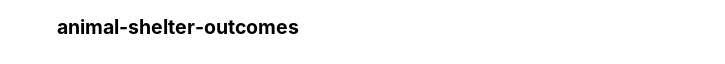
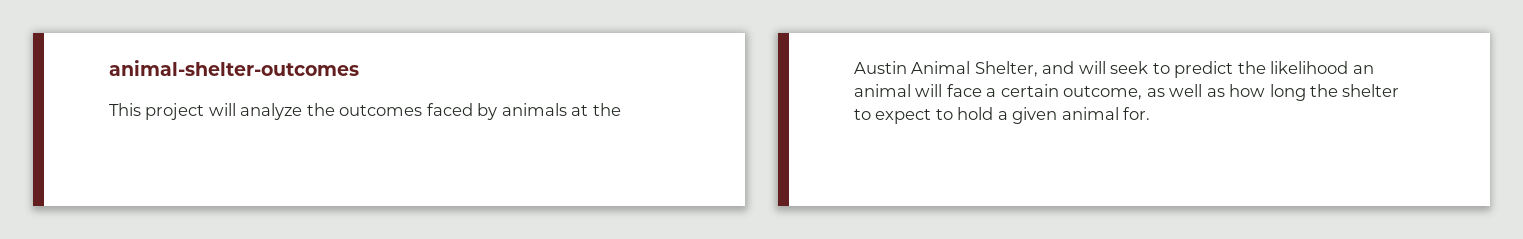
(299, 26) none -> [109,103,621,120] [854,61,1374,78] [854,84,1400,101] [854,107,1151,124] // This project will analyze the outcomes faced by animals at the Austin Animal Shelter, and will seek to predict the likelihood an animal will face a certain outcome, as well as how long the shelter to expect to hold a given animal for.

